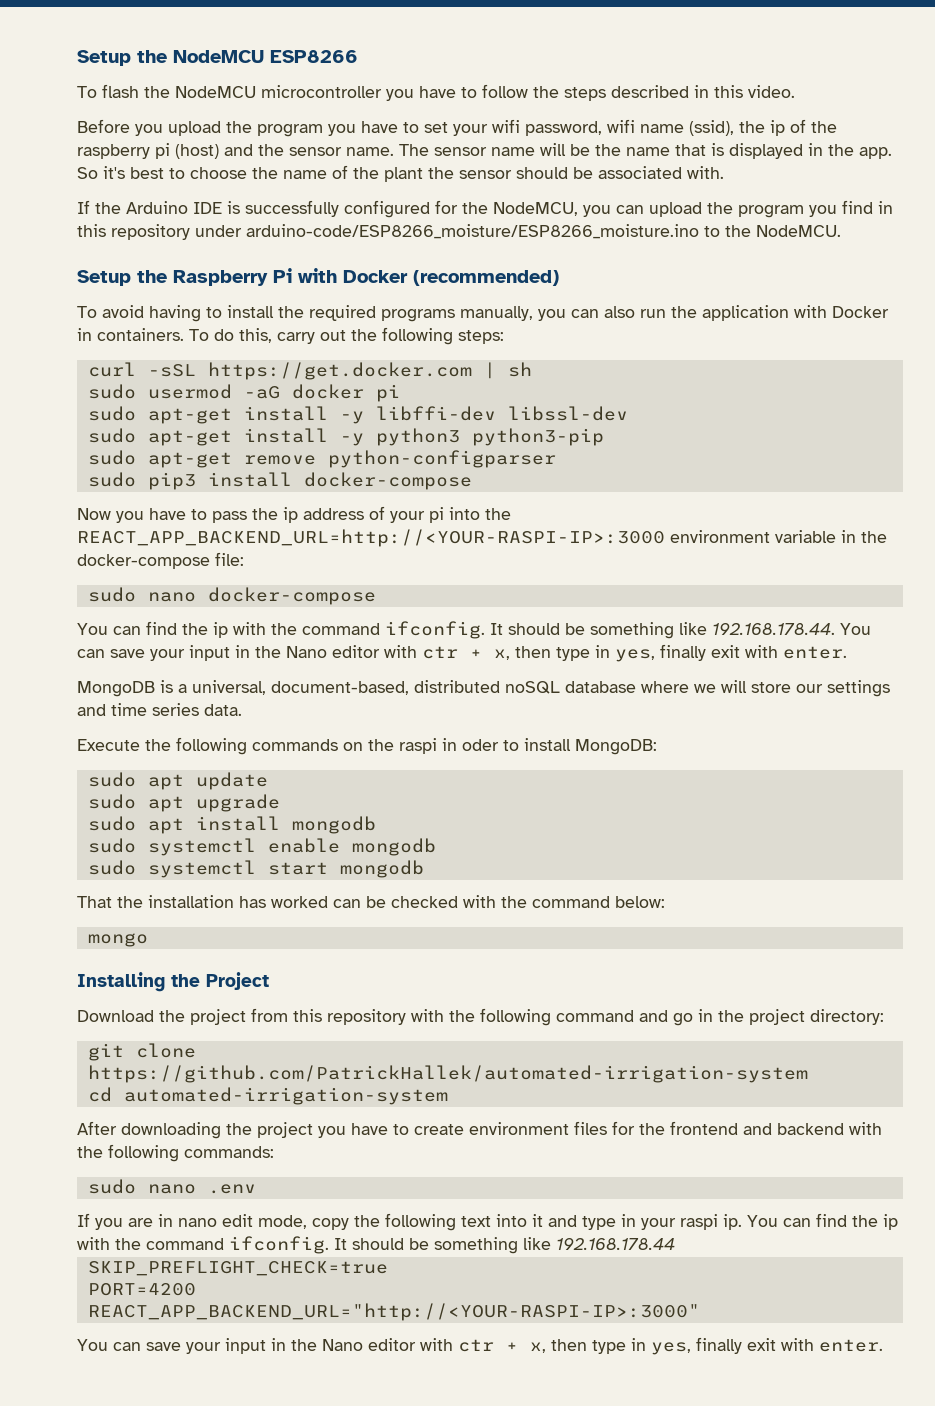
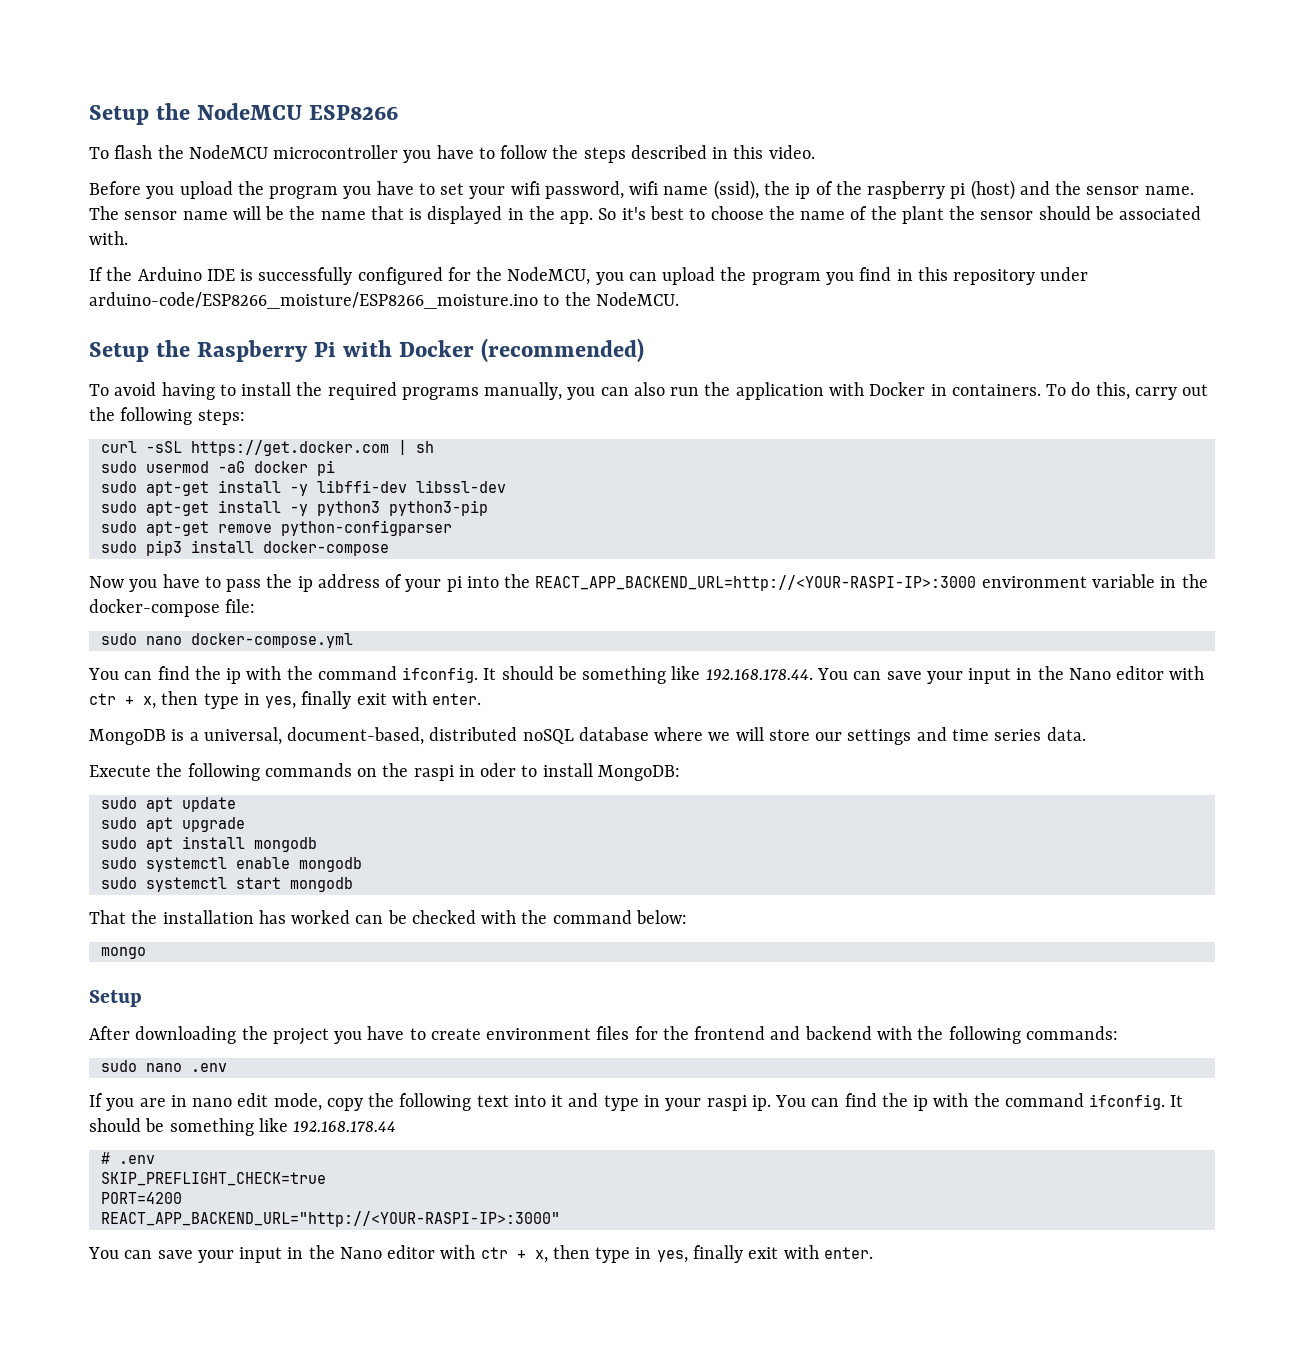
[207,587,376,605] docker-compose -> [190,633,353,648] docker-compose.yml
[77,972,269,992] [77,1008,884,1026] [87,1043,196,1061] [87,1065,808,1083] [87,1087,448,1105] Installing the Project // Download the project from this repository with the following command and go in the project directory: // git clone https://github.com/PatrickHallek/automated-irrigation-system // cd automated-irrigation-system -> [89,990,142,1007] Setup
(675, 1244) none -> [100,1152,155,1164] // # .env

